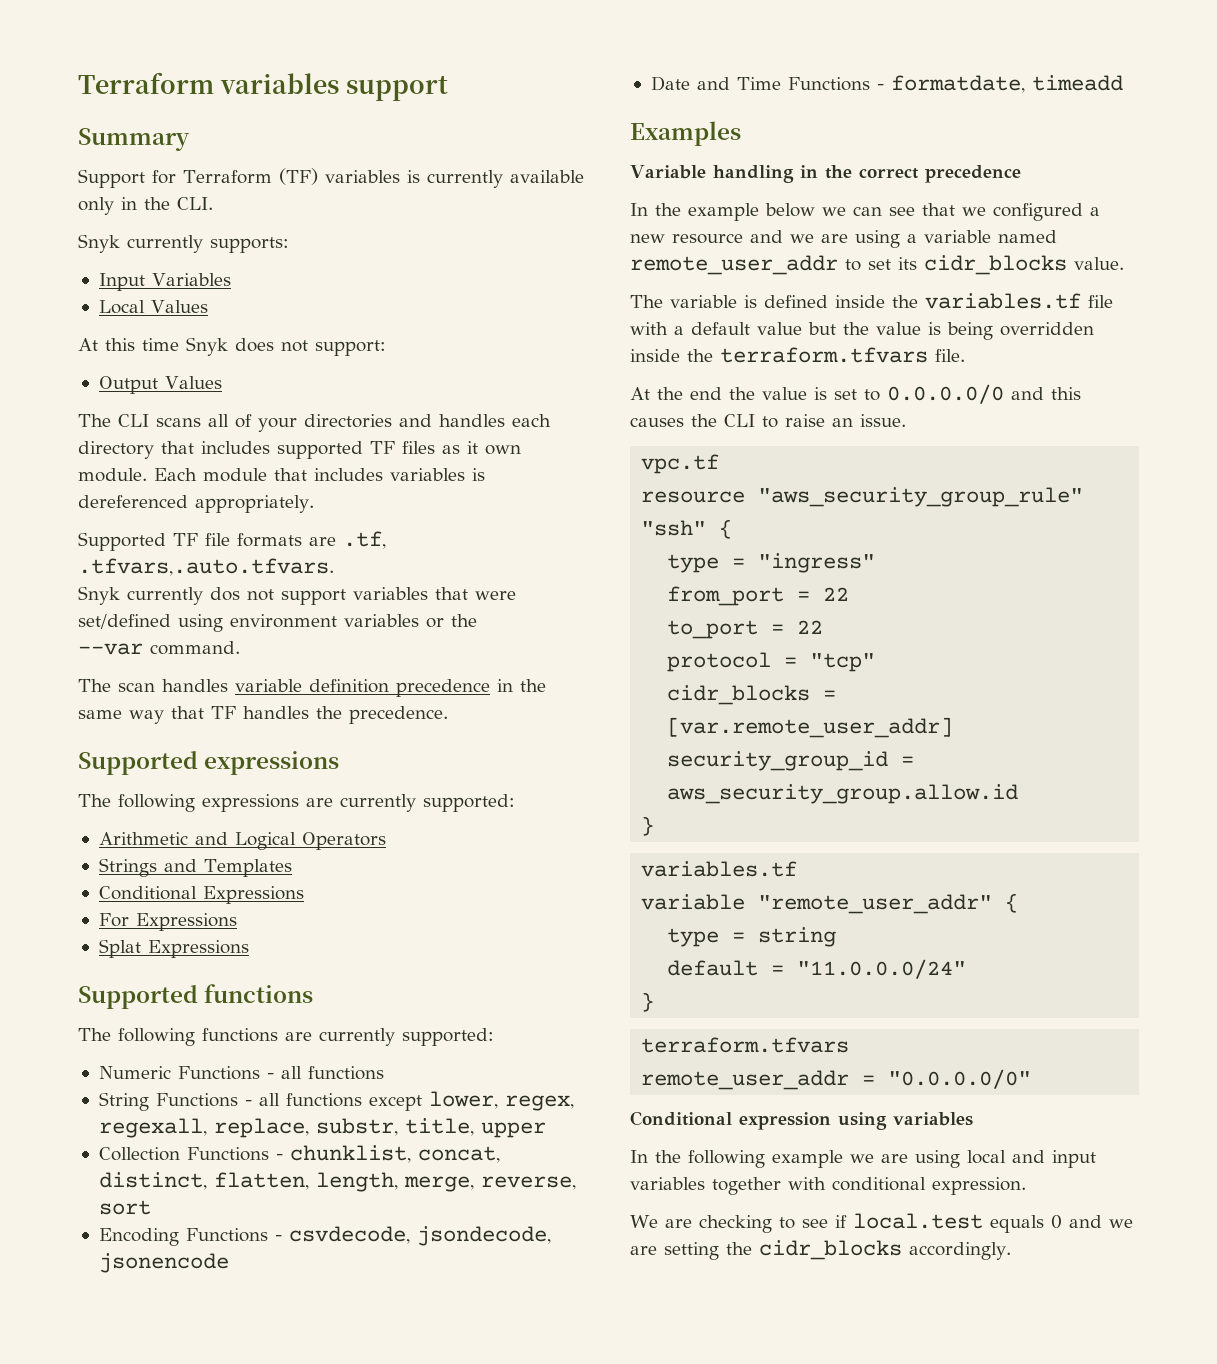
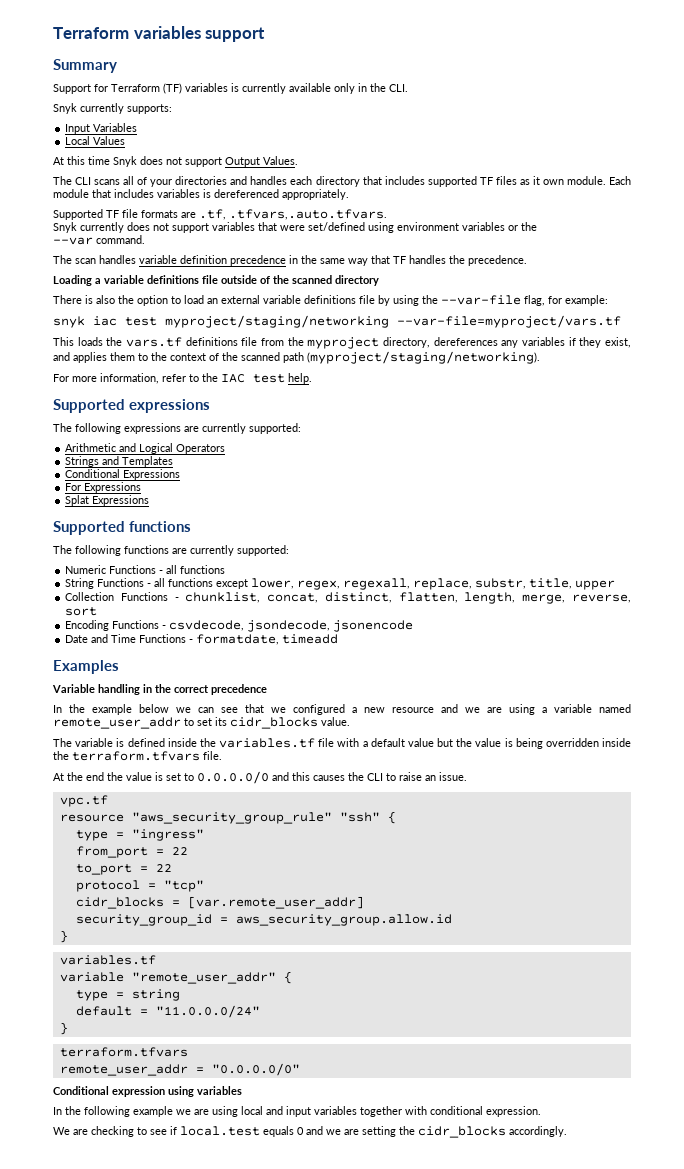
[315,340,386,356] [98,376,222,394] support: // Output Values -> [185,156,298,167] support Output Values.
[210,587,240,601] dos -> [127,222,150,231] does
(448, 715) none -> [53,275,379,286] [53,295,608,306] [53,315,621,328] [53,337,631,349] [53,351,540,364] [53,373,312,384] // Loading a variable definitions file outside of the scanned directory // There is also the option to load an external variable definitions file by using the --var-file flag, for example: // snyk iac test myproject/staging/networking --var-file=myproject/vars.tf // This loads the vars.tf definitions file from the myproject directory, dereferences any variables if they exist, and applies them to the context of the scanned path (myproject/staging/networking). // For more information, refer to the IAC test help.

